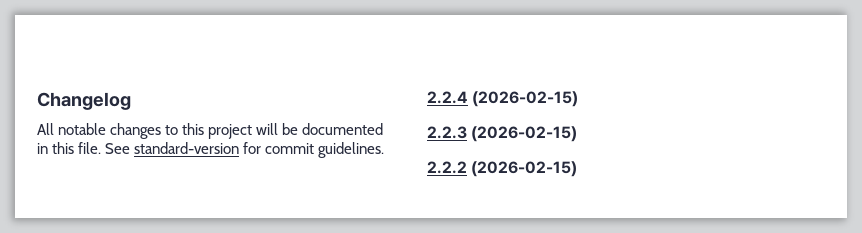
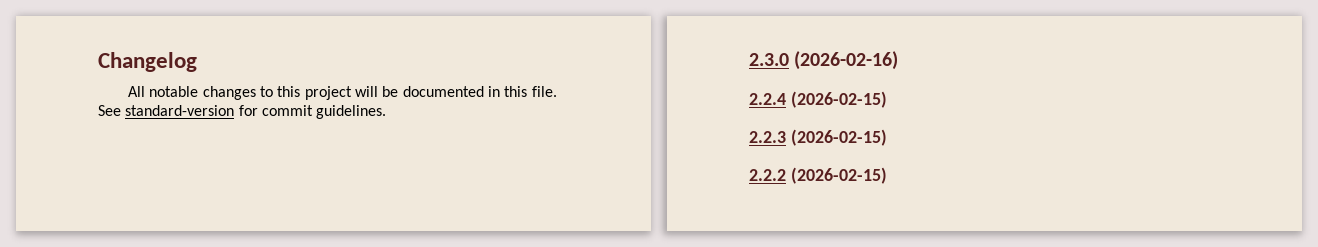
(385, 150) none -> [749,51,899,70] // 2.3.0 (2026-02-16)

